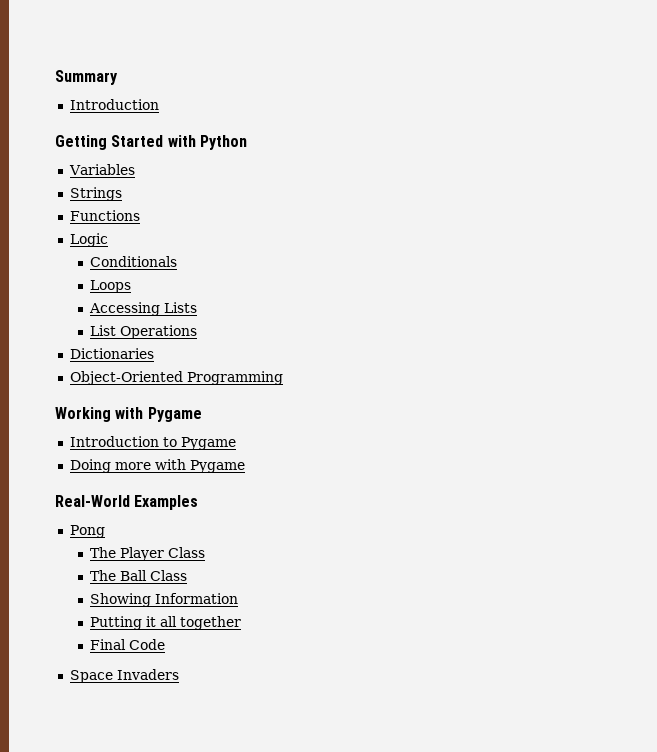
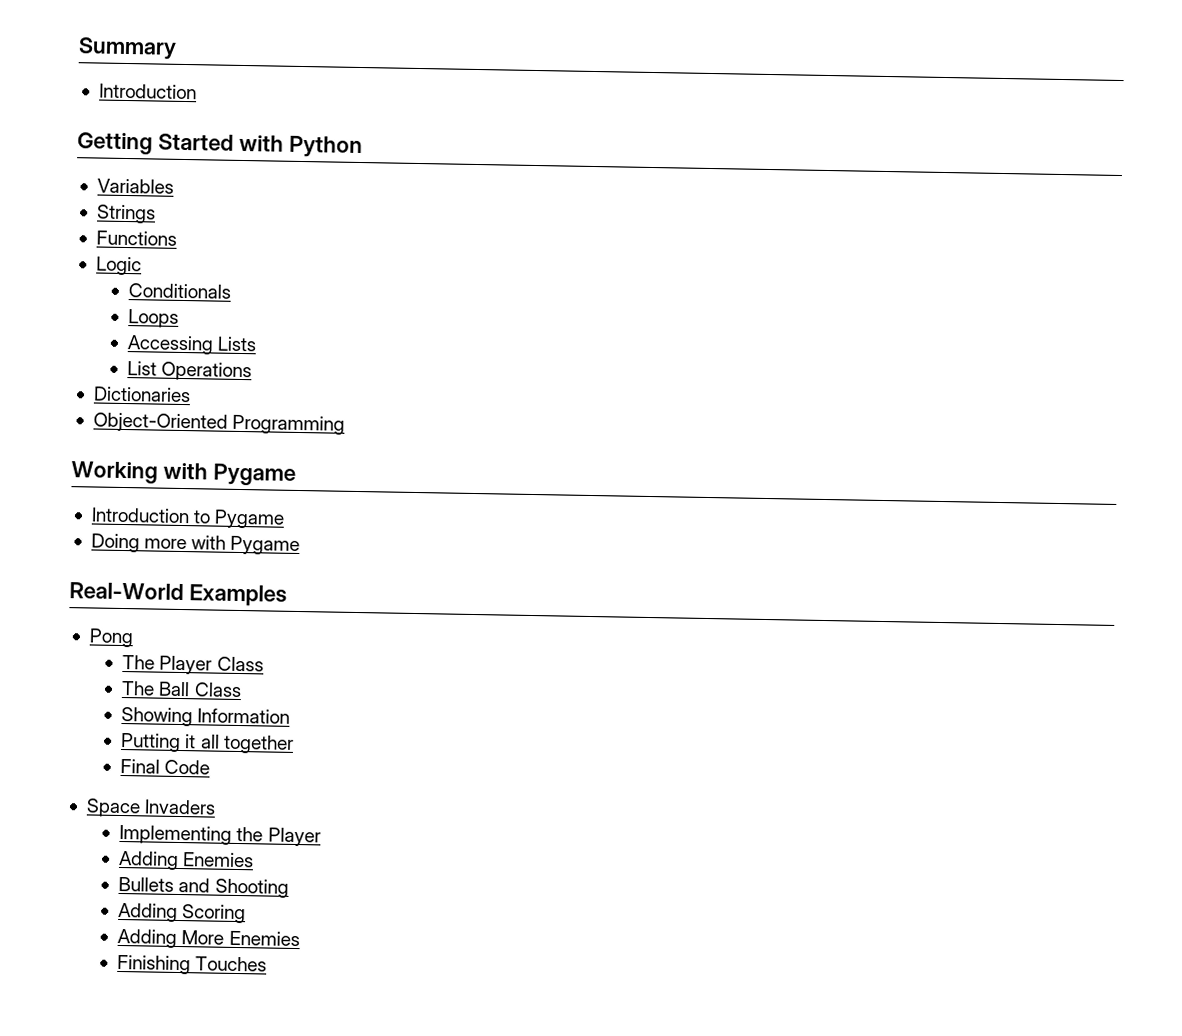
(179, 674) none -> [119,824,321,847] [118,850,255,871] [118,876,289,898] [118,902,247,924] [117,928,300,948] [117,954,268,975] // Implementing the Player // Adding Enemies // Bullets and Shooting // Adding Scoring // Adding More Enemies // Finishing Touches

